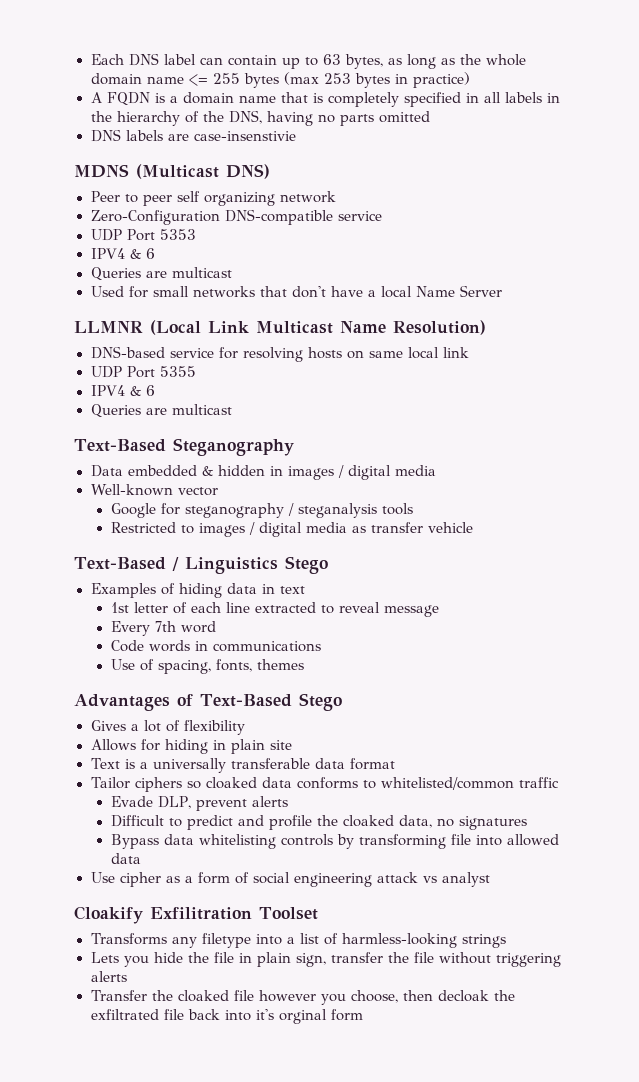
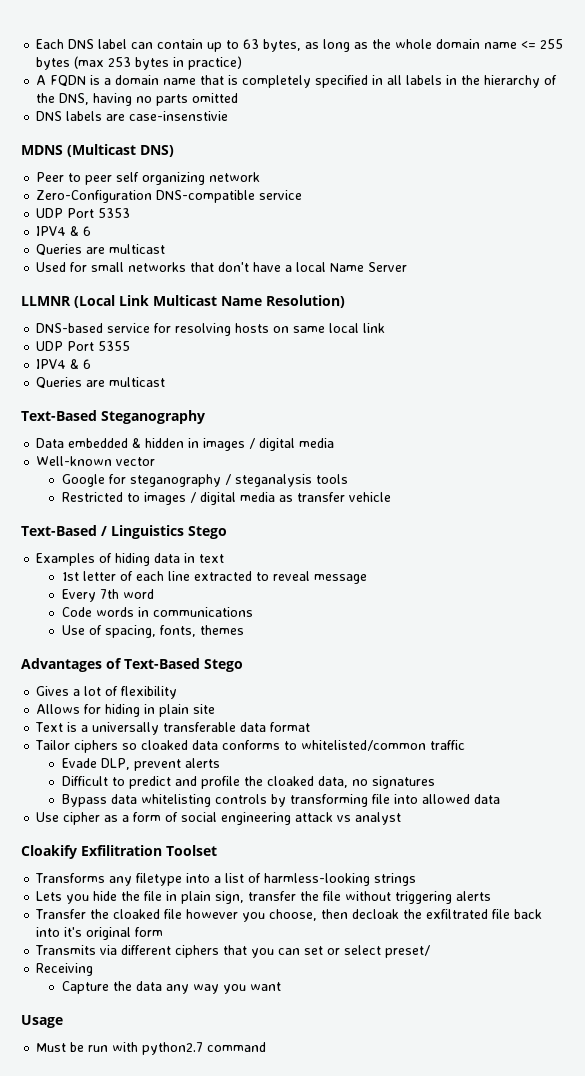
[278,1009,363,1024] orginal form -> [86,927,164,940] [35,945,431,958] [36,963,94,976] [61,981,281,994] [21,1015,63,1028] [36,1042,267,1055] original form // Transmits via different ciphers that you can set or select preset/ // Receiving // Capture the data any way you want // Usage // Must be run with python2.7 command

